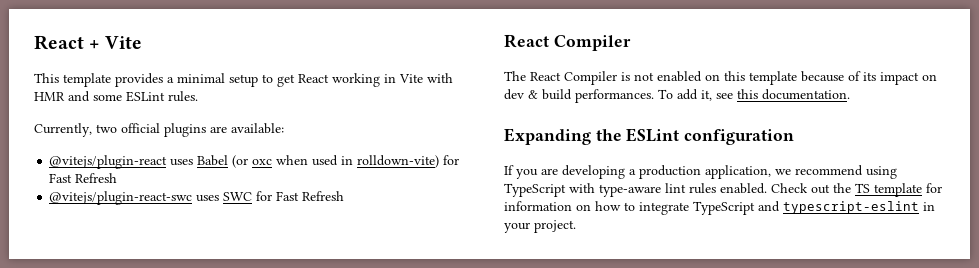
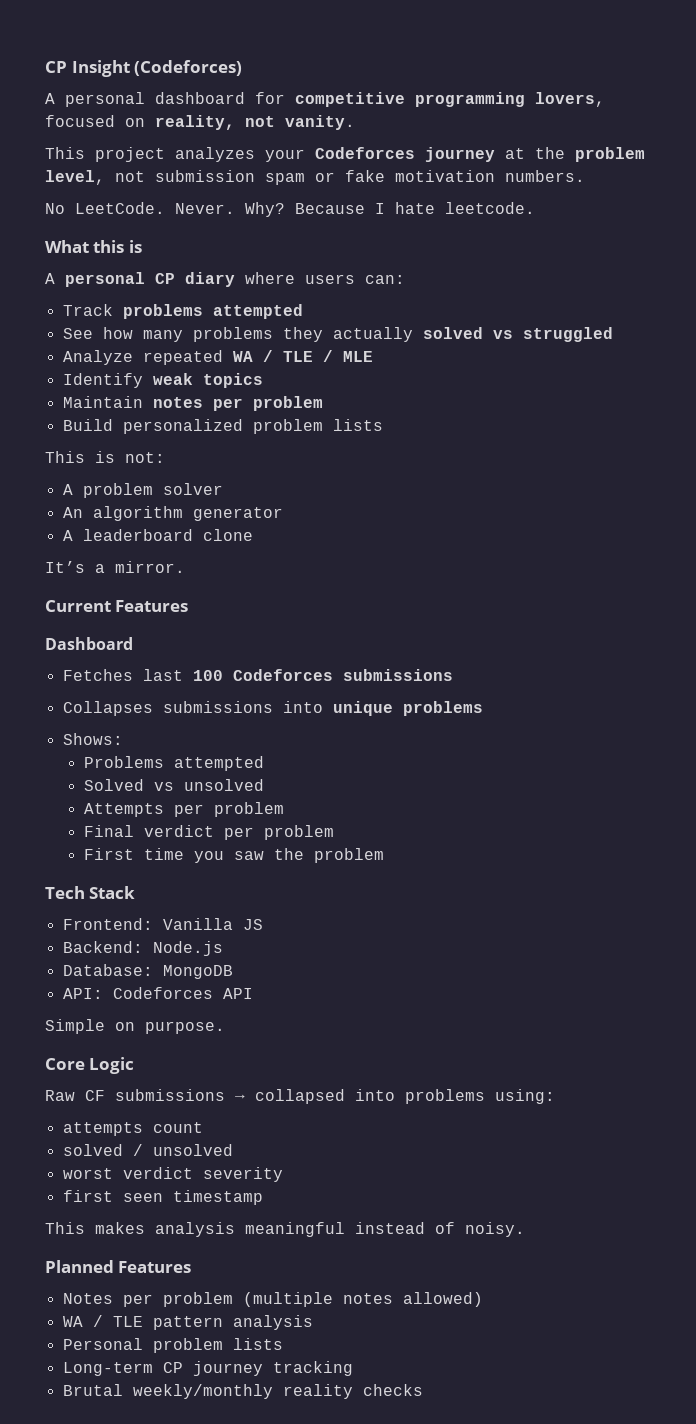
[34,35,142,50] [34,73,453,87] [34,91,198,102] [34,123,284,137] [49,155,460,169] [49,173,118,183] [49,191,345,205] [504,34,631,51] [504,71,937,85] [504,89,850,103] [504,128,795,145] [504,165,897,179] [504,183,942,197] [504,201,935,215] [504,220,576,233] React + Vite // This template provides a minimal setup to get React working in Vite with HMR and some ESLint rules. // Currently, two official plugins are available: // @vitejs/plugin-react uses Babel (or oxc when used in rolldown-vite) for Fast Refresh // @vitejs/plugin-react-swc uses SWC for Fast Refresh // React Compiler // The React Compiler is not enabled on this template because of its impact on dev & build performances. To add it, see this documentation. // Expanding the ESLint configuration // If you are developing a production application, we recommend using TypeScript with type-aware lint rules enabled. Check out the TS template for information on how to integrate TypeScript and typescript-eslint in your project. -> [45,60,243,77] [45,92,605,107] [45,115,355,130] [45,147,645,162] [45,170,585,185] [45,202,535,217] [45,240,142,253] [45,272,405,287] [62,304,303,319] [62,327,613,342] [62,350,373,365] [62,373,263,388] [62,396,323,411] [62,419,383,434] [45,451,165,463] [62,483,223,498] [62,506,283,521] [62,529,253,541] [45,561,185,573] [45,600,189,612] [45,637,133,650] [62,669,453,681] [62,701,483,716] [62,733,123,745] [83,756,264,771] [83,779,264,791] [83,802,284,817] [83,825,334,840] [83,848,384,863] [45,886,136,899] [62,918,263,930] [62,941,223,956] [62,964,233,979] [62,987,253,999] [45,1019,225,1034] [45,1057,135,1074] [45,1089,555,1104] [62,1122,203,1136] [62,1144,233,1156] [62,1167,283,1182] [62,1190,263,1205] [45,1222,525,1237] [45,1260,192,1273] [62,1292,483,1307] [62,1315,313,1330] [62,1338,283,1353] [62,1361,353,1376] [62,1384,423,1399] CP Insight (Codeforces) // A personal dashboard for competitive programming lovers, focused on reality, not vanity. // This project analyzes your Codeforces journey at the problem level, not submission spam or fake motivation numbers. // No LeetCode. Never. Why? Because I hate leetcode. // What this is // A personal CP diary where users can: // Track problems attempted // See how many problems they actually solved vs struggled // Analyze repeated WA / TLE / MLE // Identify weak topics // Maintain notes per problem // Build personalized problem lists // This is not: // A problem solver // An algorithm generator // A leaderboard clone // It’s a mirror. // Current Features // Dashboard // Fetches last 100 Codeforces submissions // Collapses submissions into unique problems // Shows: // Problems attempted // Solved vs unsolved // Attempts per problem // Final verdict per problem // First time you saw the problem // Tech Stack // Frontend: Vanilla JS // Backend: Node.js // Database: MongoDB // API: Codeforces API // Simple on purpose. // Core Logic // Raw CF submissions → collapsed into problems using: // attempts count // solved / unsolved // worst verdict severity // first seen timestamp // This makes analysis meaningful instead of noisy. // Planned Features // Notes per problem (multiple notes allowed) // WA / TLE pattern analysis // Personal problem lists // Long-term CP journey tracking // Brutal weekly/monthly reality checks

